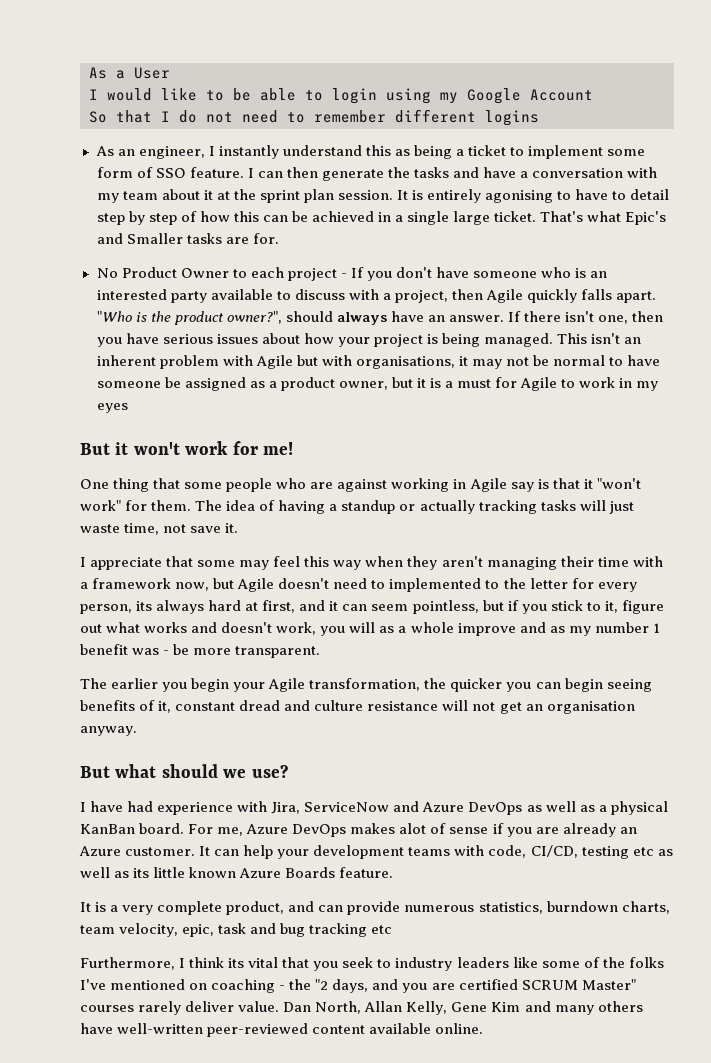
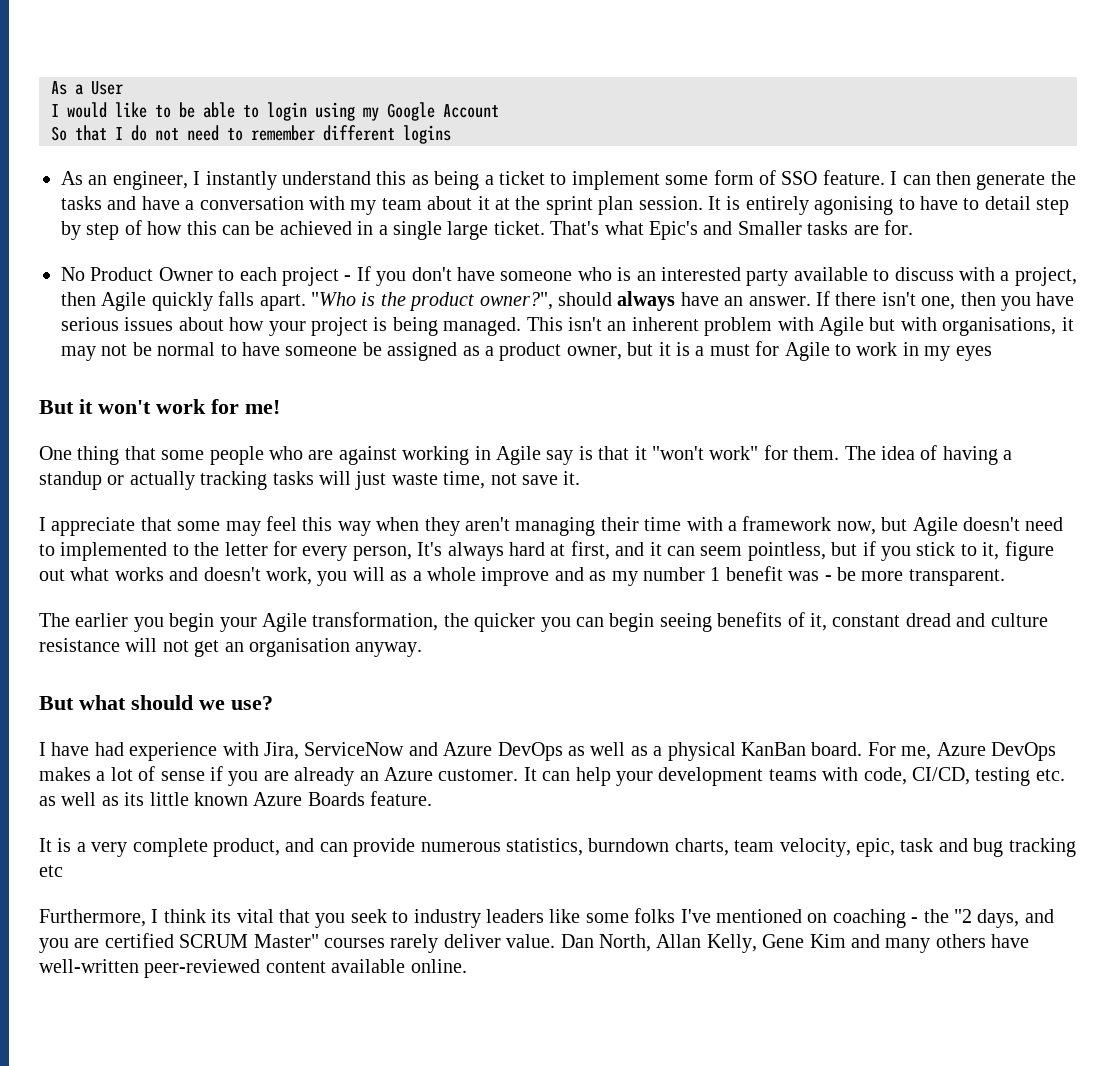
[136,601,153,611] its -> [417,542,443,556] It's
[399,823,427,834] alot -> [96,767,133,781] a lot
[632,847,654,856] etc -> [1035,769,1065,781] etc.
[583,957,625,968] of the -> (629, 918) none

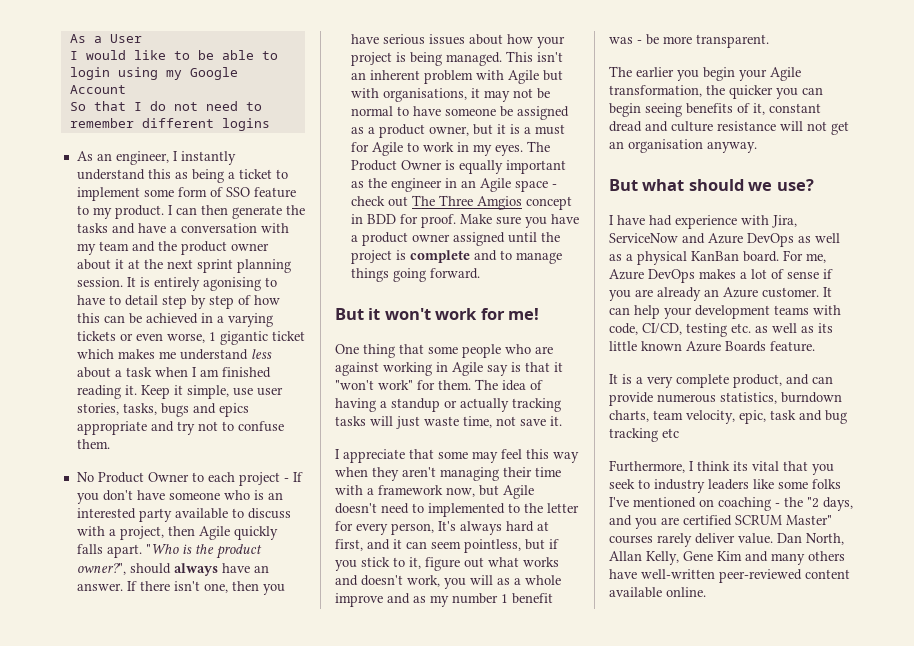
[822,170,885,185] feature. -> [253,187,296,198] [76,205,164,219] feature to my product.
(422, 204) none -> [131,241,269,255] and the product owner
[545,196,634,215] sprint plan -> [166,259,291,273] next sprint planning
[393,220,913,240] single large ticket. That's what Epic's and Smaller tasks are for. -> [227,313,273,327] [76,331,305,345] [76,349,272,360] [76,367,271,378] [76,385,283,399] [76,403,249,417] [76,421,284,435] [76,439,110,449] varying tickets or even worse, 1 gigantic ticket which makes me understand less about a task when I am finished reading it. Keep it simple, use user stories, tasks, bugs and epics appropriate and try not to confuse them.
[955,346,992,361] eyes -> [494,141,550,156] [350,160,566,174] [350,178,557,192] [350,195,572,210] [350,214,579,228] [350,232,560,246] [350,250,562,264] [350,268,480,282] eyes. The Product Owner is equally important as the engineer in an Agile space - check out The Three Amgios concept in BDD for proof. Make sure you have a product owner assigned until the project is complete and to manage things going forward.

